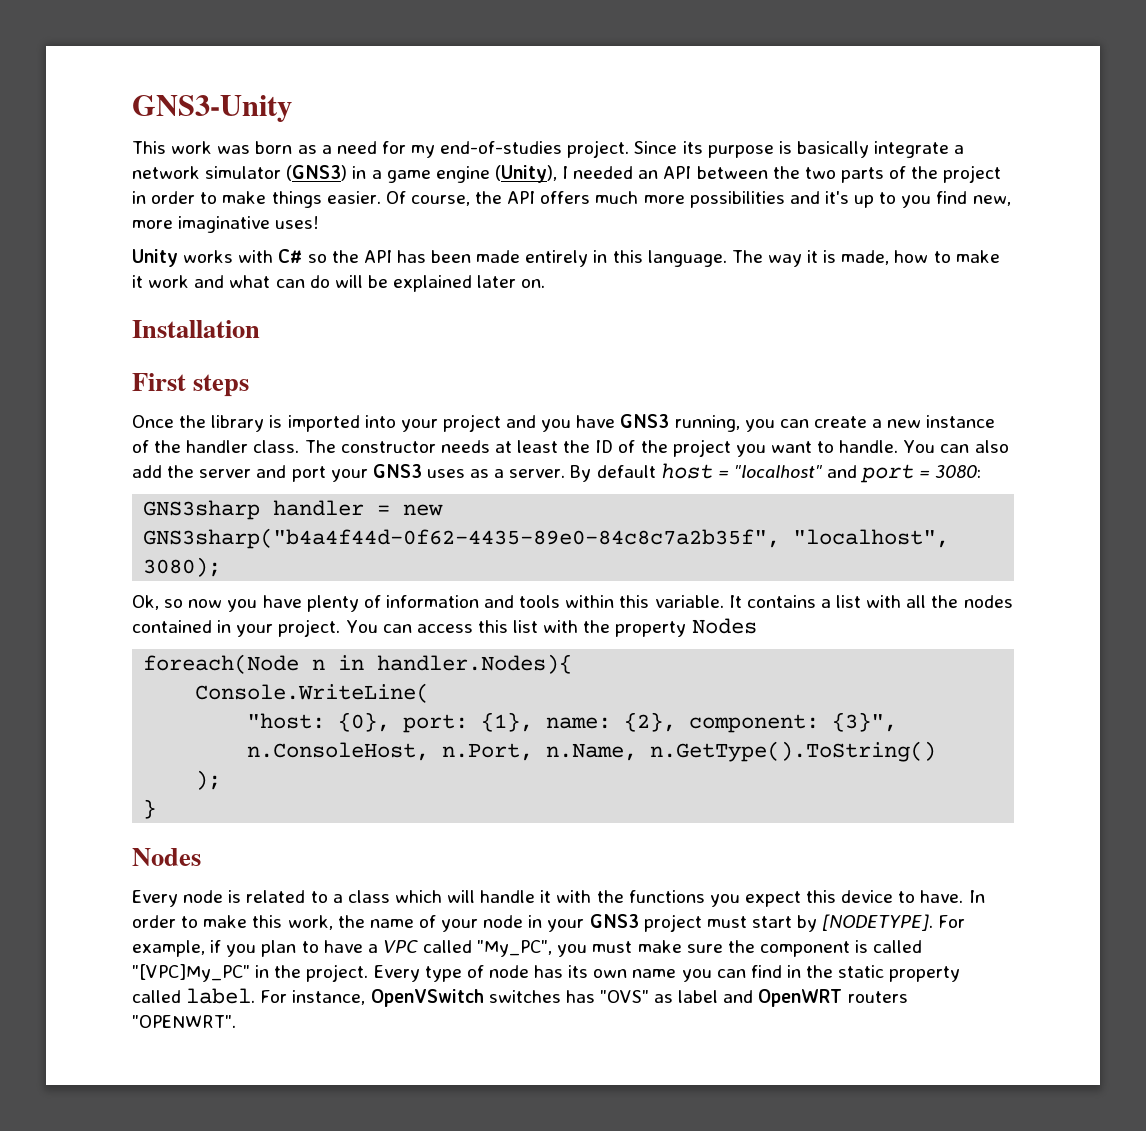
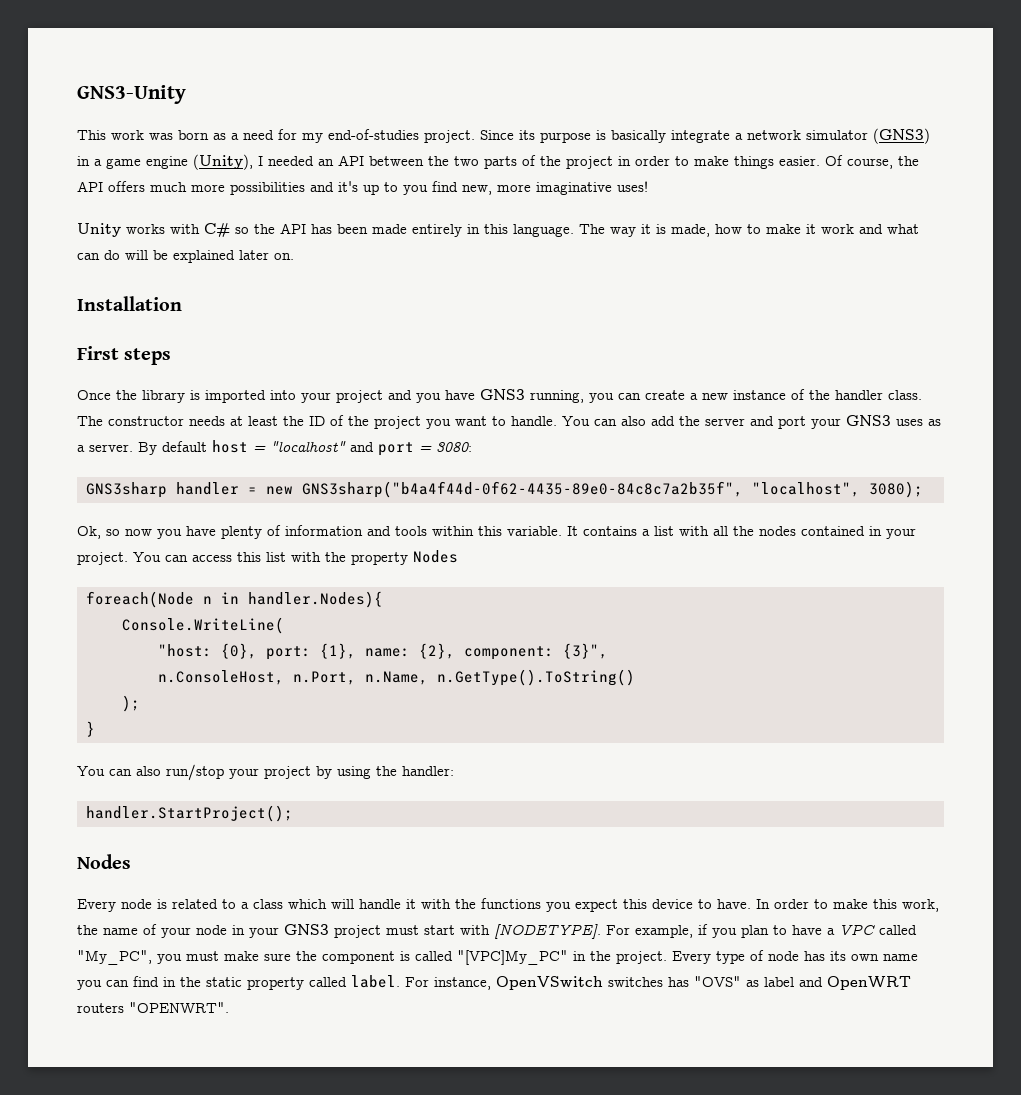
(157, 809) none -> [77,764,454,781] [86,805,293,822] // You can also run/stop your project by using the handler: // handler.StartProject();
[797,915,818,932] by -> [460,925,490,935] with

